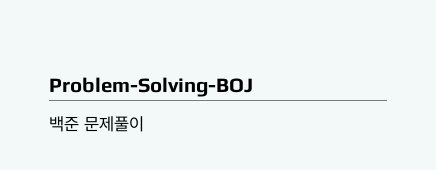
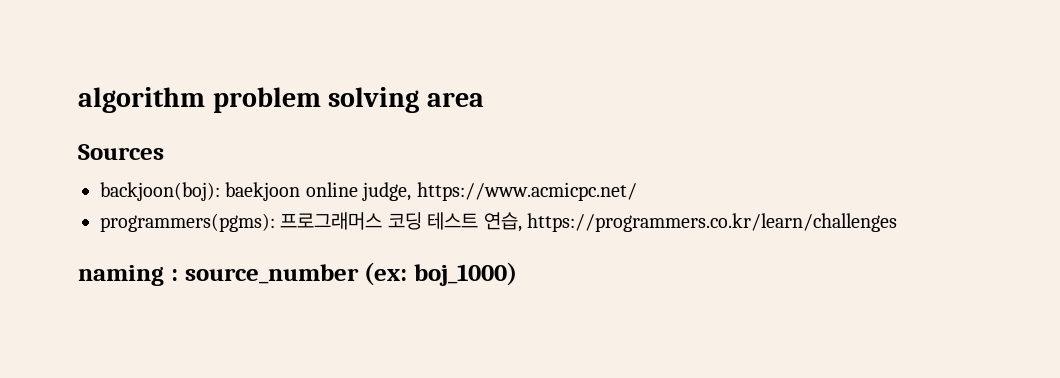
[49,77,253,97] [49,116,144,132] Problem-Solving-BOJ // 백준 문제풀이 -> [78,87,484,113] [78,144,164,160] [100,182,637,201] [100,212,897,232] [78,262,517,286] algorithm problem solving area // Sources // backjoon(boj): baekjoon online judge, https://www.acmicpc.net/ // programmers(pgms): 프로그래머스 코딩 테스트 연습, https://programmers.co.kr/learn/challenges // naming : source_number (ex: boj_1000)

